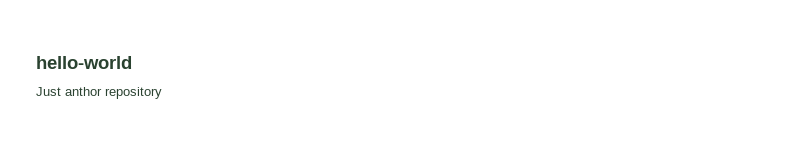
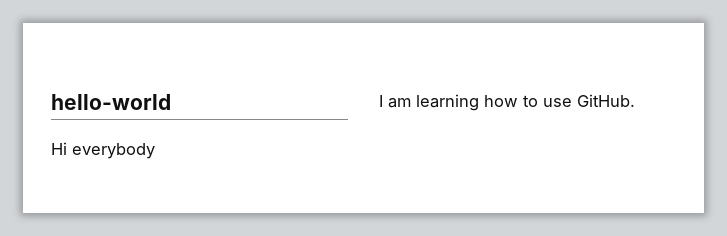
[36,87,162,99] Just anthor repository -> [51,142,155,159] [379,94,635,111] Hi everybody // I am learning how to use GitHub.

